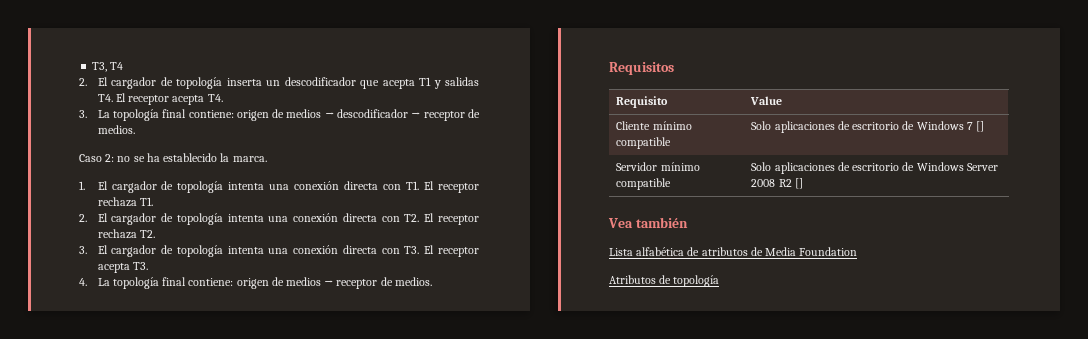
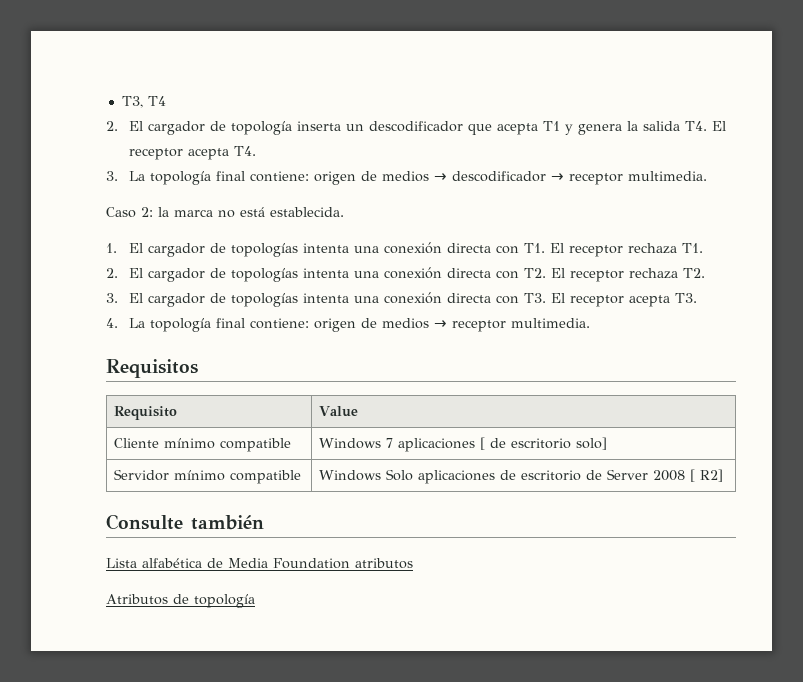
[445,77,479,86] salidas -> [578,121,681,135] genera la salida
[467,109,480,118] [97,125,135,134] de medios. -> [628,171,708,181] multimedia.
[117,153,267,162] no se ha establecido la marca. -> [158,207,344,218] la marca no está establecida.
[177,181,224,193] topología -> [231,243,299,257] topologías
[176,213,223,225] topología -> [231,268,299,282] topologías
[176,245,223,257] topología -> [231,293,299,307] topologías
[380,277,432,286] de medios. -> [511,318,591,328] multimedia.
[751,121,985,133] [616,162,700,171] [616,178,672,190] [751,162,998,174] [751,178,803,189] [608,218,633,228] Solo aplicaciones de escritorio de Windows 7 [] // Servidor mínimo compatible | Solo aplicaciones de escritorio de Windows Server 2008 R2 [] // Vea -> [319,437,608,452] [114,469,302,484] [319,469,724,484] [106,514,183,530] Windows 7 aplicaciones [ de escritorio solo] // Servidor mínimo compatible | Windows Solo aplicaciones de escritorio de Server 2008 [ R2] // Consulte
[701,247,763,256] atributos de -> (223, 563) none
(858, 251) none -> [355,558,413,569] atributos

